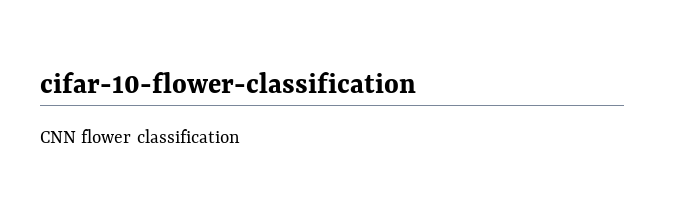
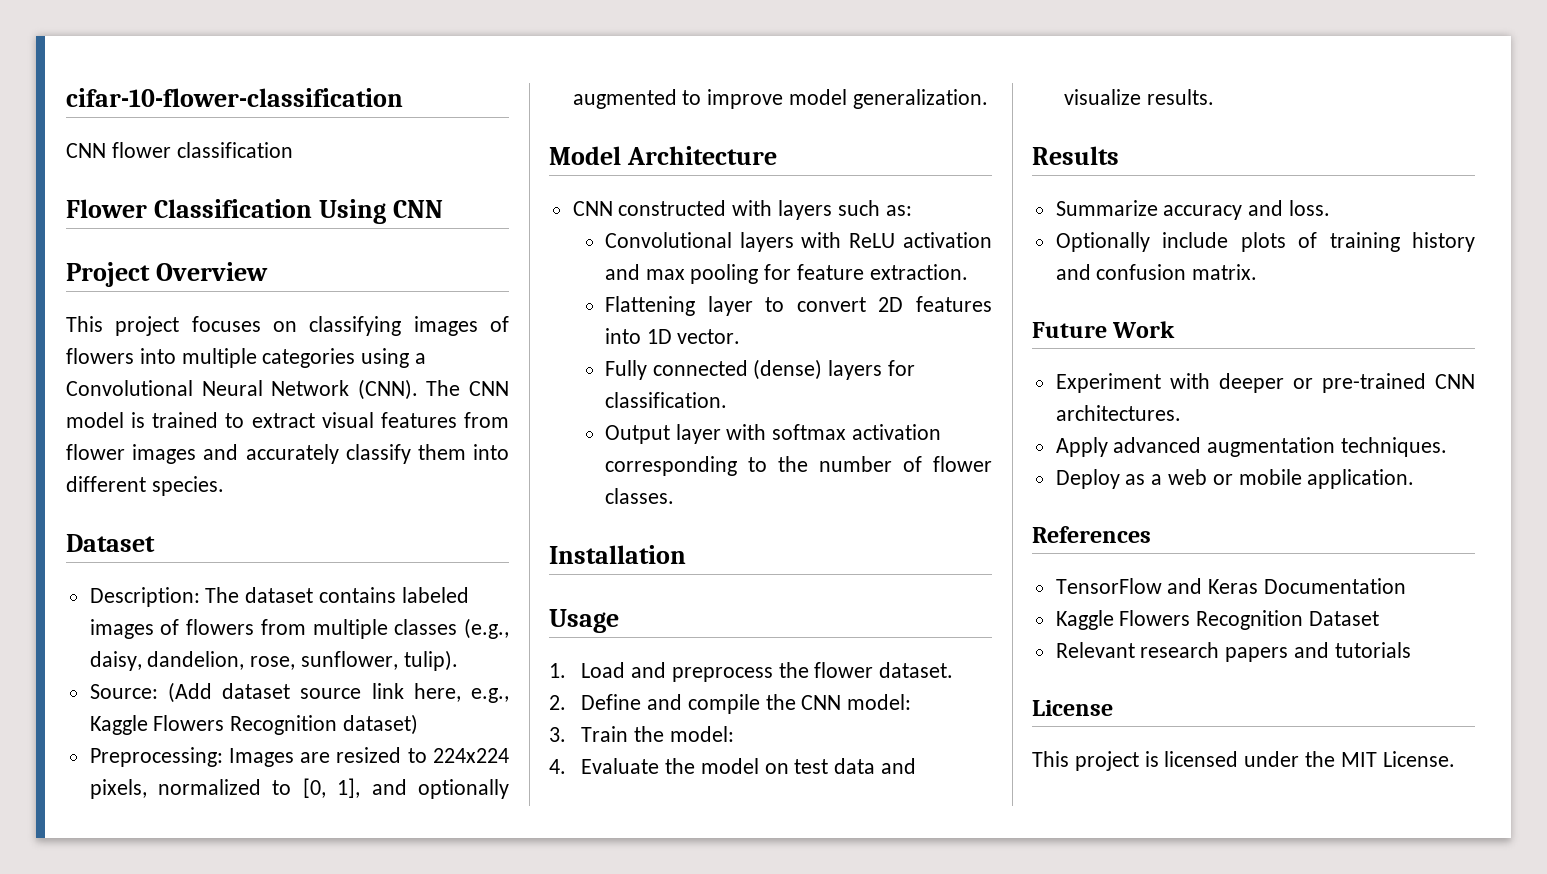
(240, 136) none -> [66,199,444,224] [66,262,269,287] [66,316,509,336] [66,348,427,368] [66,379,509,400] [66,412,509,428] [66,444,510,464] [66,476,224,496] [66,534,155,552] [89,587,469,607] [89,618,509,639] [89,650,458,671] [89,682,510,703] [89,714,419,735] [89,747,509,767] [89,778,509,799] [572,89,988,109] [549,146,778,165] [572,200,912,220] [604,232,992,252] [604,264,968,284] [604,296,992,316] [604,328,741,344] [604,359,916,380] [604,392,727,408] [604,424,942,444] [604,456,992,476] [604,488,674,504] [549,545,686,564] [549,609,619,633] [549,662,954,682] [549,694,912,714] [549,726,734,742] [549,758,917,774] [1064,89,1215,105] [1032,146,1119,165] [1055,200,1331,220] [1055,232,1475,252] [1055,264,1258,280] [1032,321,1176,338] [1055,373,1475,393] [1055,405,1181,421] [1055,437,1448,457] [1055,469,1415,489] [1032,526,1151,543] [1055,578,1407,594] [1055,610,1380,630] [1055,642,1411,662] [1032,700,1113,716] [1032,751,1455,771] // Flower Classification Using CNN // Project Overview // This project focuses on classifying images of flowers into multiple categories using a Convolutional Neural Network (CNN). The CNN model is trained to extract visual features from flower images and accurately classify them into different species. // Dataset // Description: The dataset contains labeled images of flowers from multiple classes (e.g., daisy, dandelion, rose, sunflower, tulip). // Source: (Add dataset source link here, e.g., Kaggle Flowers Recognition dataset) // Preprocessing: Images are resized to 224x224 pixels, normalized to [0, 1], and optionally augmented to improve model generalization. // Model Architecture // CNN constructed with layers such as: // Convolutional layers with ReLU activation and max pooling for feature extraction. // Flattening layer to convert 2D features into 1D vector. // Fully connected (dense) layers for classification. // Output layer with softmax activation corresponding to the number of flower classes. // Installation // Usage // 1. Load and preprocess the flower dataset. // 2. Define and compile the CNN model: // 3. Train the model: // 4. Evaluate the model on test data and visualize results. // Results // Summarize accuracy and loss. // Optionally include plots of training history and confusion matrix. // Future Work // Experiment with deeper or pre-trained CNN architectures. // Apply advanced augmentation techniques. // Deploy as a web or mobile application. // References // TensorFlow and Keras Documentation // Kaggle Flowers Recognition Dataset // Relevant research papers and tutorials // License // This project is licensed under the MIT License.

